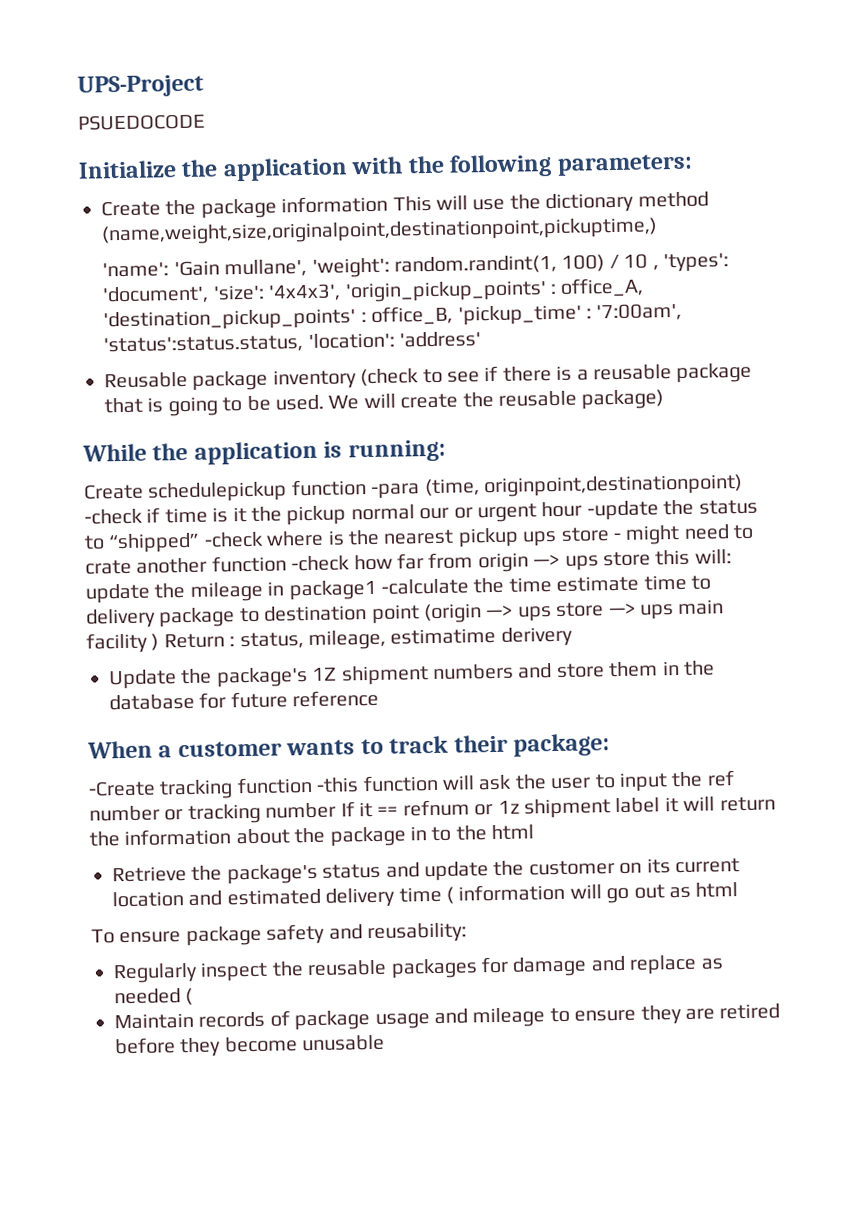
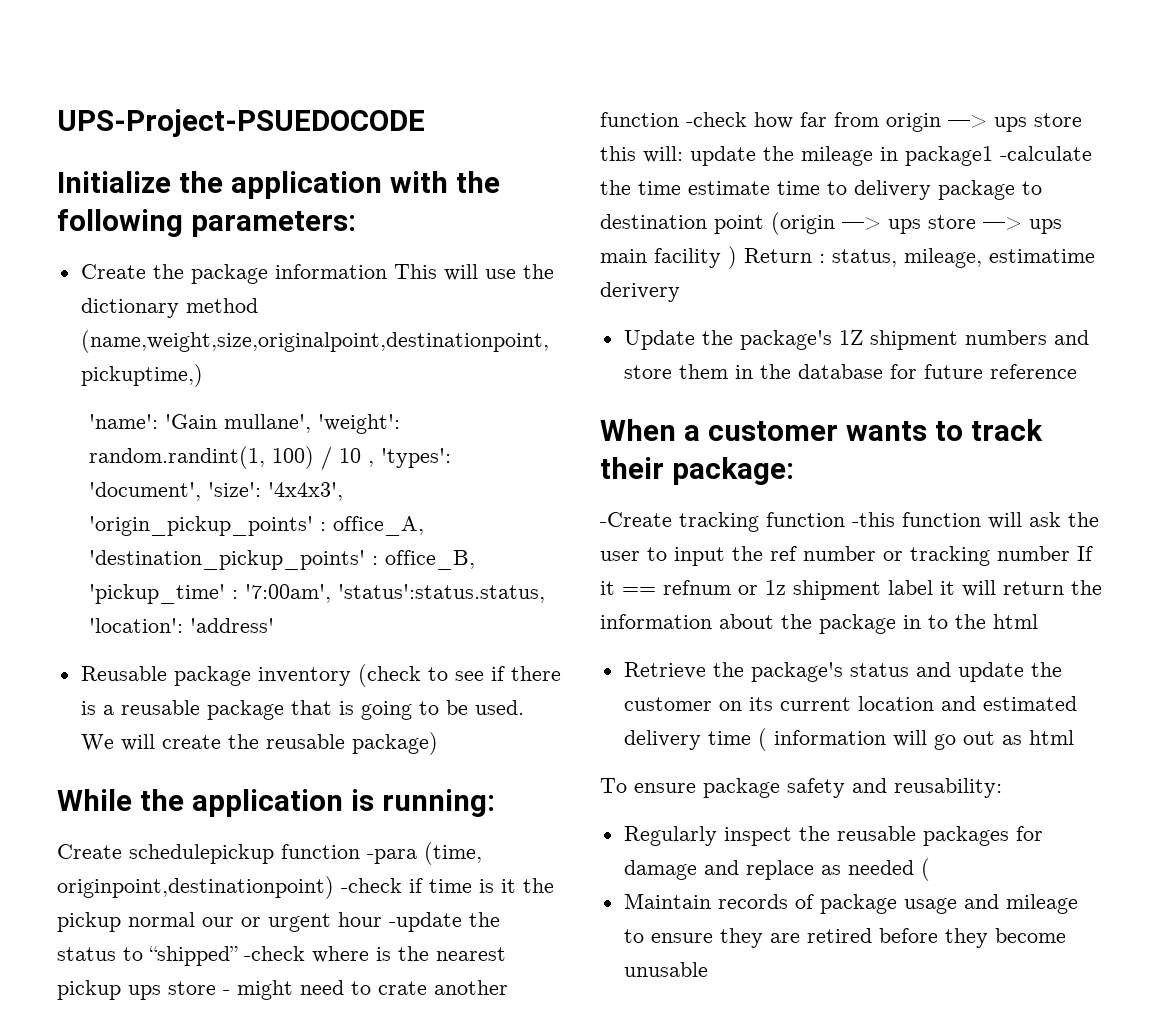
[77,74,204,98] [78,113,206,131] UPS-Project // PSUEDOCODE -> [57,109,425,137] UPS-Project-PSUEDOCODE

